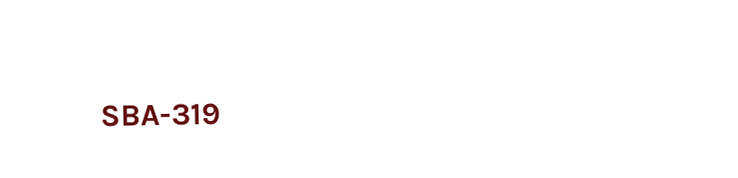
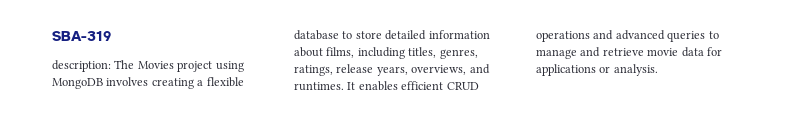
(221, 115) none -> [52,60,244,72] [52,77,244,89] [294,30,490,40] [294,47,478,59] [294,64,490,76] [294,81,479,91] [536,30,719,42] [536,47,722,59] [536,64,658,76] // description: The Movies project using MongoDB involves creating a flexible database to store detailed information about films, including titles, genres, ratings, release years, overviews, and runtimes. It enables efficient CRUD operations and advanced queries to manage and retrieve movie data for applications or analysis.

